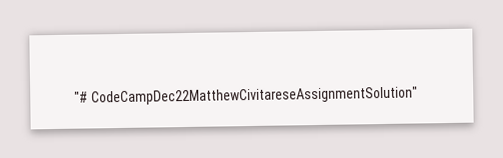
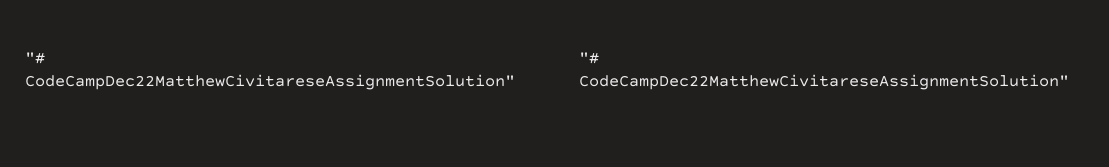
[74,86,418,106] "# CodeCampDec22MatthewCivitareseAssignmentSolution" -> [25,52,45,64] [25,74,515,90] [579,52,599,64] [579,74,1069,90] "# CodeCampDec22MatthewCivitareseAssignmentSolution" "# CodeCampDec22MatthewCivitareseAssignmentSolution"

